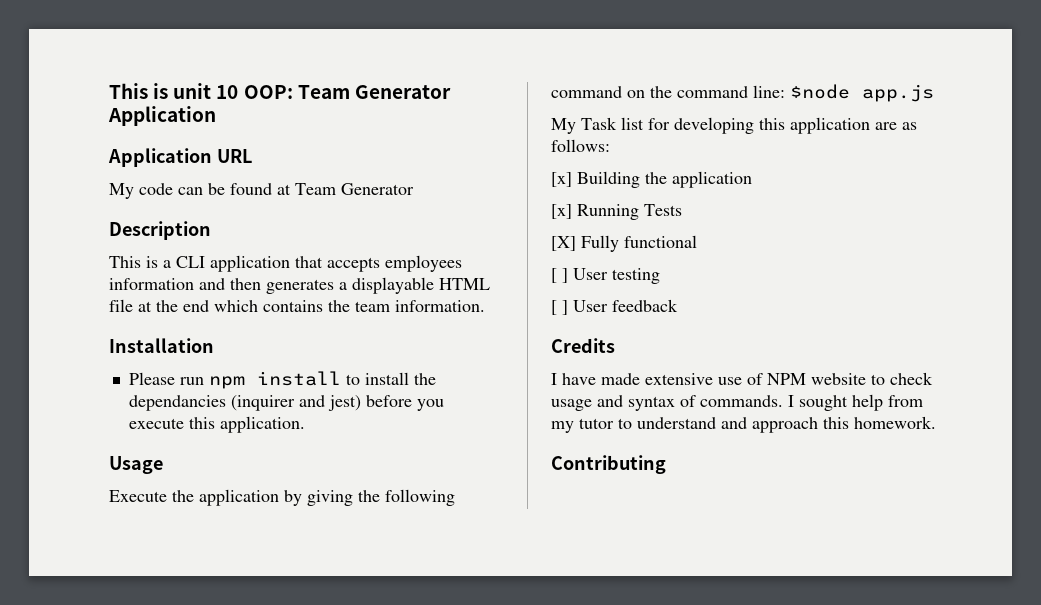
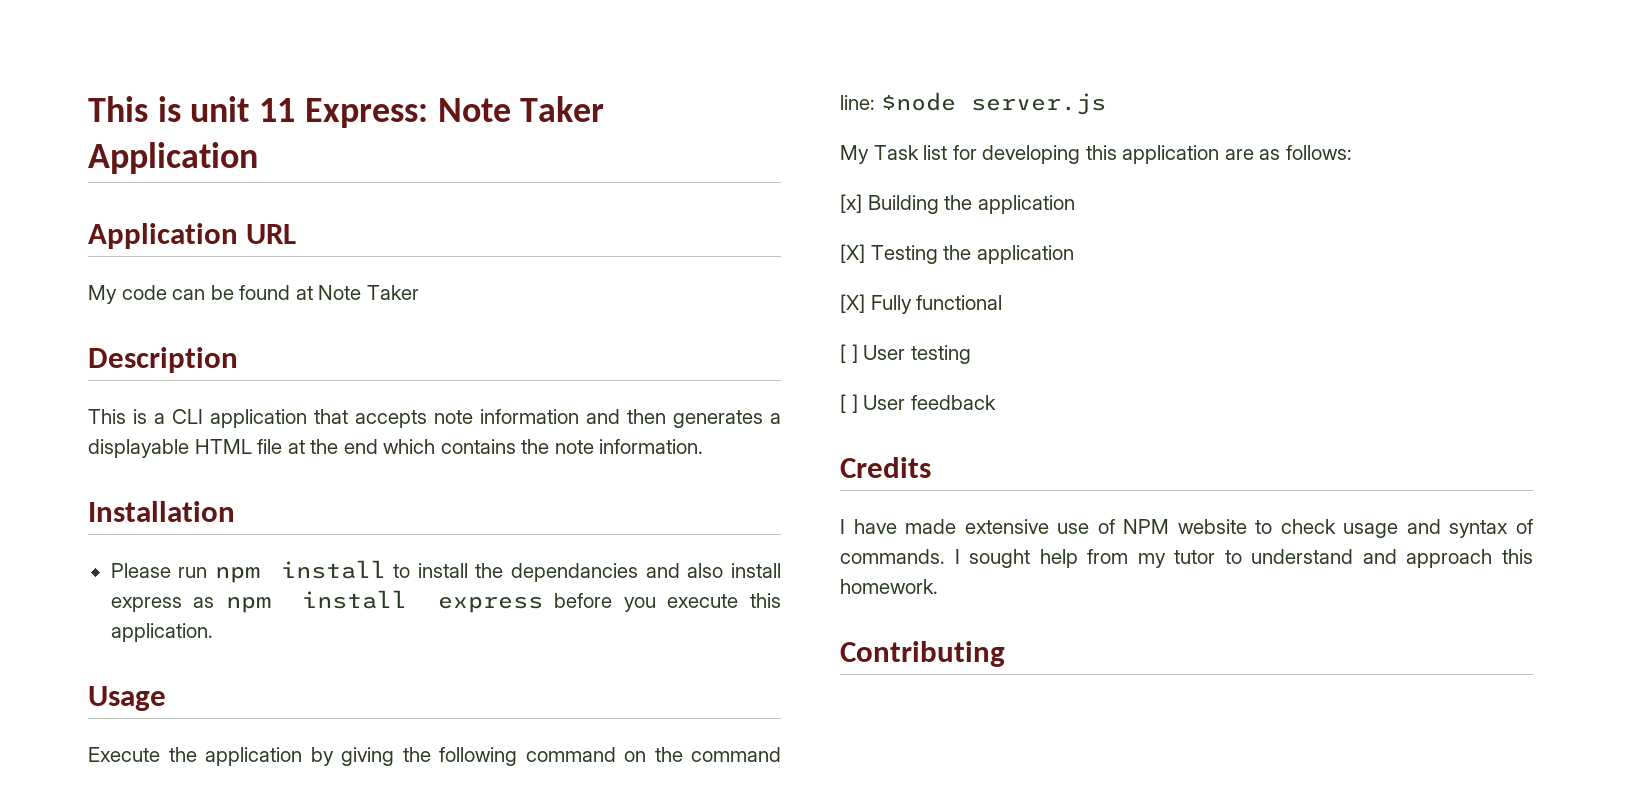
[216,85,451,99] 10 OOP: Team Generator -> [259,96,605,128] 11 Express: Note Taker
[295,183,414,195] Team Generator -> [318,285,419,300] Note Taker
[385,255,462,272] employees -> [434,410,473,424] note
[355,301,390,312] team -> [554,440,594,454] note
[230,395,361,411] (inquirer and jest) -> [645,563,781,578] [110,590,543,613] and also install express as npm install express
[862,84,934,102] app.js -> [970,93,1106,115] server.js
[551,204,682,220] [x] Running Tests -> [840,244,1074,264] [X] Testing the application

